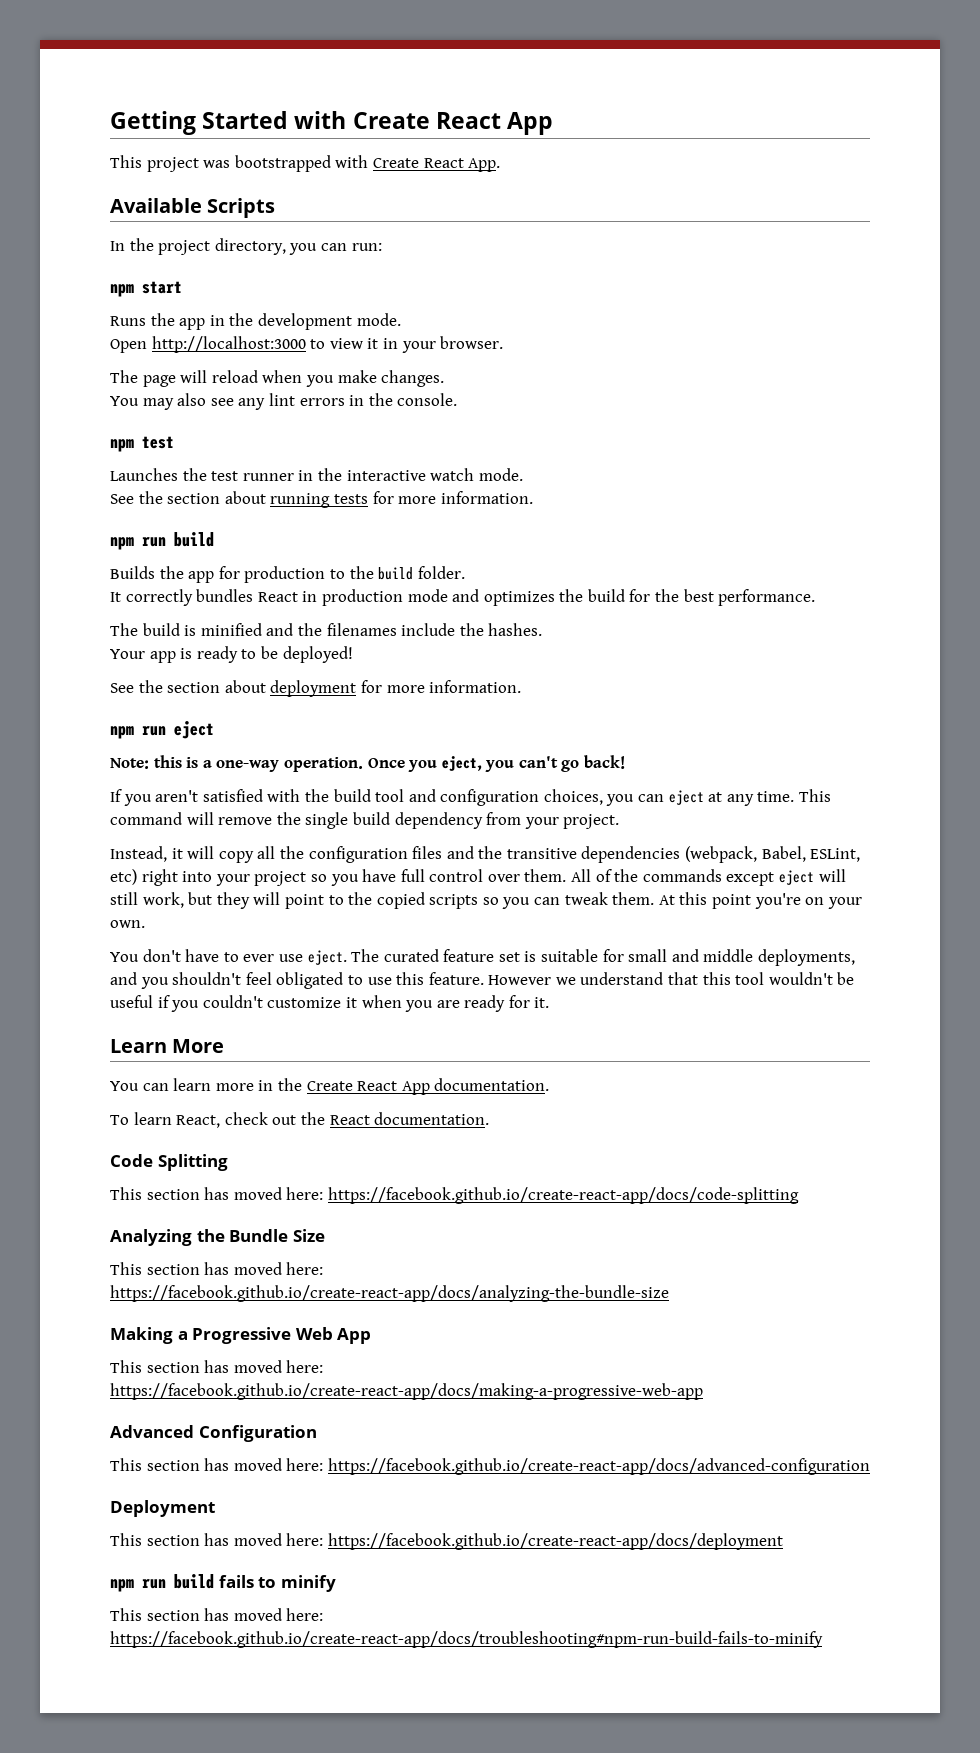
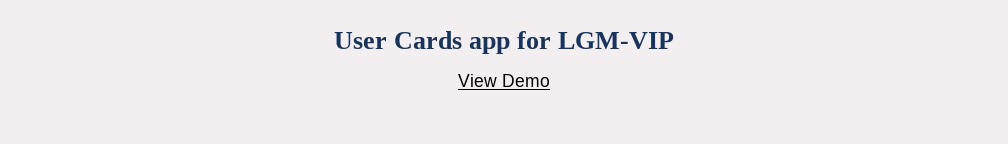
[110,111,554,135] [110,155,501,172] [110,198,276,218] [110,238,382,255] [110,281,182,297] [110,313,401,330] [110,336,504,353] [110,370,445,387] [110,393,458,410] [110,436,174,452] [110,468,523,481] [110,491,533,508] [110,532,214,550] [110,566,465,583] [110,589,816,606] [110,623,543,636] [110,646,353,663] [110,680,522,697] [110,721,214,739] [110,755,626,772] [110,789,832,806] [110,812,620,829] [110,846,861,863] [110,869,846,886] [110,892,862,909] [110,920,145,928] [110,949,856,966] [110,972,855,989] [110,995,550,1012] [110,1039,225,1053] [110,1078,550,1095] [110,1112,490,1128] [110,1154,228,1171] [110,1187,799,1204] [110,1229,325,1246] [110,1262,324,1275] [110,1285,669,1302] [110,1327,372,1344] [110,1360,324,1373] [110,1383,703,1400] [110,1425,317,1442] [110,1458,870,1475] [110,1500,215,1517] [110,1533,783,1550] [110,1574,336,1592] [110,1608,324,1621] [110,1631,823,1648] Getting Started with Create React App // This project was bootstrapped with Create React App. // Available Scripts // In the project directory, you can run: // npm start // Runs the app in the development mode. // Open http://localhost:3000 to view it in your browser. // The page will reload when you make changes. // You may also see any lint errors in the console. // npm test // Launches the test runner in the interactive watch mode. // See the section about running tests for more information. // npm run build // Builds the app for production to the build folder. // It correctly bundles React in production mode and optimizes the build for the best performance. // The build is minified and the filenames include the hashes. // Your app is ready to be deployed! // See the section about deployment for more information. // npm run eject // Note: this is a one-way operation. Once you eject, you can't go back! // If you aren't satisfied with the build tool and configuration choices, you can eject at any time. This command will remove the single build dependency from your project. // Instead, it will copy all the configuration files and the transitive dependencies (webpack, Babel, ESLint, etc) right into your project so you have full control over them. All of the commands except eject will still work, but they will point to the copied scripts so you can tweak them. At this point you're on your own. // You don't have to ever use eject. The curated feature set is suitable for small and middle deployments, and you shouldn't feel obligated to use this feature. However we understand that this tool wouldn't be useful if you couldn't customize it when you are ready for it. // Learn More // You can learn more in the Create React App documentation. // To learn React, check out the React documentation. // Code Splitting // This section has moved here: https://facebook.github.io/create-react-app/docs/code-splitting // Analyzing the Bundle Size // This section has moved here: https://facebook.github.io/create-react-app/docs/analyzing-the-bundle-size // Making a Progressive Web App // This section has moved here: https://facebook.github.io/create-react-app/docs/making-a-progressive-web-app // Advanced Configuration // This section has moved here: https://facebook.github.io/create-react-app/docs/advanced-configuration // Deployment // This section has moved here: https://facebook.github.io/create-react-app/docs/deployment // npm run build fails to minify // This section has moved here: https://facebook.github.io/create-react-app/docs/troubleshooting#npm-run-build-fails-to-minify -> [333,31,675,54] [458,74,550,87] User Cards app for LGM-VIP // View Demo

